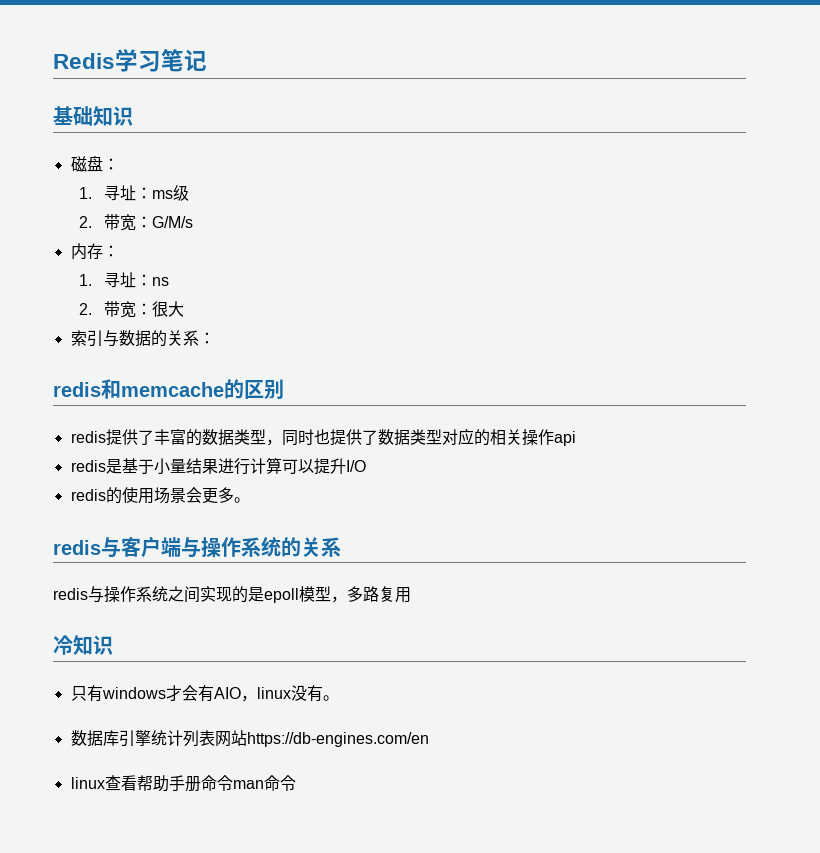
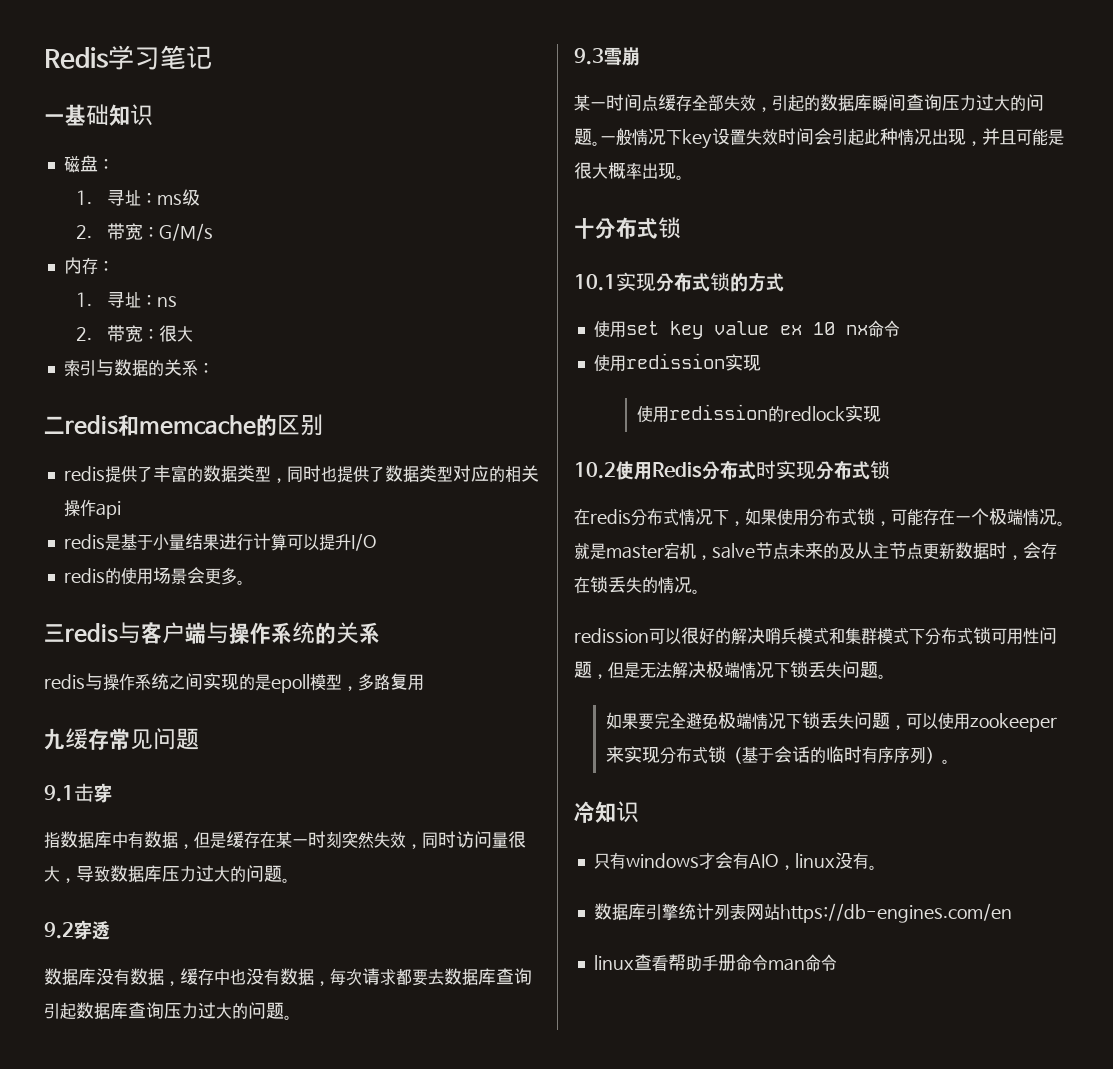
(207, 60) none -> [44,114,65,123] 一
(215, 338) none -> [44,416,65,434] 二
(250, 500) none -> [44,624,65,642] 三
(411, 595) none -> [44,728,199,750] [44,783,112,803] [44,831,526,849] [44,865,290,883] [44,920,110,940] [44,968,532,986] [44,1002,292,1020] [574,47,640,66] [574,94,1044,112] [574,128,1064,149] [574,162,684,180] [574,217,681,239] [574,272,784,292] [593,320,900,339] [593,353,761,372] [637,404,882,423] [574,460,890,480] [574,508,1065,526] [574,542,1057,560] [574,576,700,594] [574,627,1057,645] [574,661,886,679] [605,712,1057,732] [605,746,950,764] // 九缓存常见问题 // 9.1击穿 // 指数据库中有数据，但是缓存在某一时刻突然失效，同时访问量很大，导致数据库压力过大的问题。 // 9.2穿透 // 数据库没有数据，缓存中也没有数据，每次请求都要去数据库查询引起数据库查询压力过大的问题。 // 9.3雪崩 // 某一时间点缓存全部失效，引起的数据库瞬间查询压力过大的问题。一般情况下key设置失效时间会引起此种情况出现，并且可能是很大概率出现。 // 十分布式锁 // 10.1实现分布式锁的方式 // 使用set key value ex 10 nx命令 // 使用redission实现 // 使用redission的redlock实现 // 10.2使用Redis分布式时实现分布式锁 // 在redis分布式情况下，如果使用分布式锁，可能存在一个极端情况。就是master宕机，salve节点未来的及从主节点更新数据时，会存在锁丢失的情况。 // redission可以很好的解决哨兵模式和集群模式下分布式锁可用性问题，但是无法解决极端情况下锁丢失问题。 // 如果要完全避免极端情况下锁丢失问题，可以使用zookeeper来实现分布式锁（基于会话的临时有序序列）。

